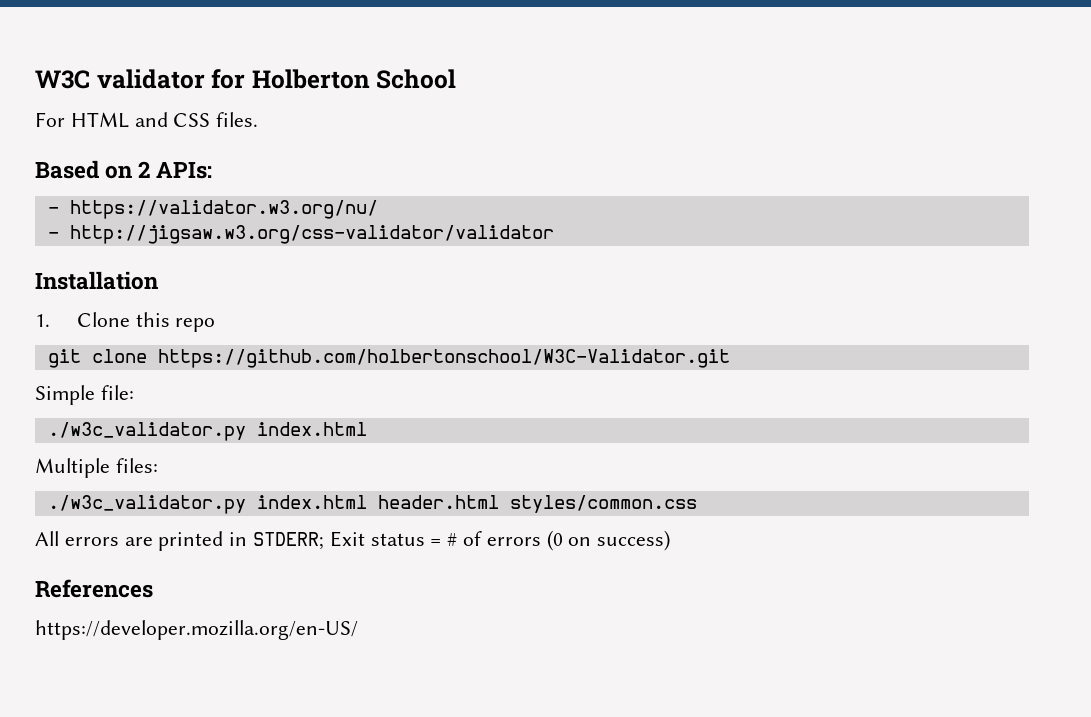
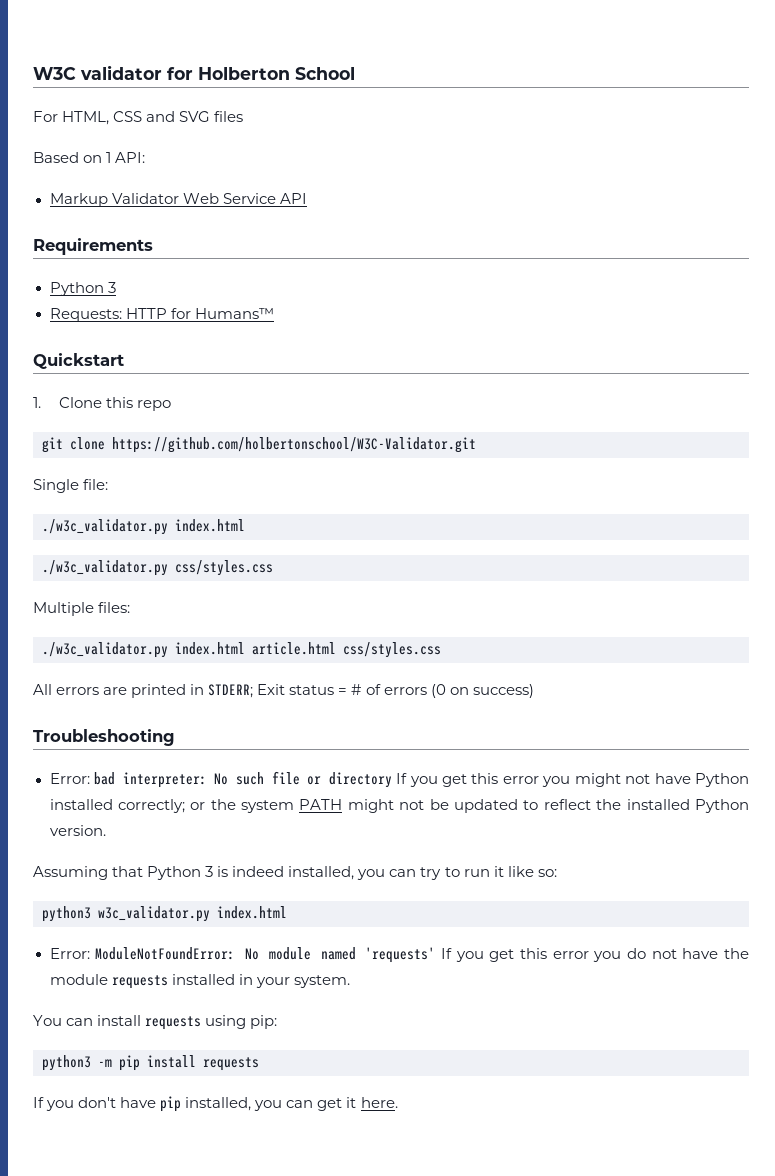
[70,112,259,128] [35,160,213,179] [47,200,378,219] [47,225,554,244] [35,271,158,290] HTML and CSS files. // Based on 2 APIs: // - https://validator.w3.org/nu/ // - http://jigsaw.w3.org/css-validator/validator // Installation -> [62,111,244,125] [33,152,146,163] [49,193,307,207] [33,238,153,255] [49,282,116,296] [49,308,274,322] [33,353,124,369] HTML, CSS and SVG files // Based on 1 API: // Markup Validator Web Service API // Requirements // Python 3 // Requests: HTTP for Humans™ // Quickstart
[35,385,95,405] Simple -> [33,479,79,493] Single
(367, 429) none -> [42,560,273,576] // ./w3c_validator.py css/styles.css
[377,495,697,513] header.html styles/common.css -> [252,642,441,658] article.html css/styles.css
[35,579,153,598] [35,620,358,640] References // https://developer.mozilla.org/en-US/ -> [33,729,175,746] [49,771,750,788] [49,799,749,813] [49,825,106,836] [33,866,557,880] [42,906,287,922] [49,947,749,963] [49,974,350,989] [33,1015,278,1030] [42,1055,259,1071] [33,1096,398,1112] Troubleshooting // Error: bad interpreter: No such file or directory If you get this error you might not have Python installed correctly; or the system PATH might not be updated to reflect the installed Python version. // Assuming that Python 3 is indeed installed, you can try to run it like so: // python3 w3c_validator.py index.html // Error: ModuleNotFoundError: No module named 'requests' If you get this error you do not have the module requests installed in your system. // You can install requests using pip: // python3 -m pip install requests // If you don't have pip installed, you can get it here.

